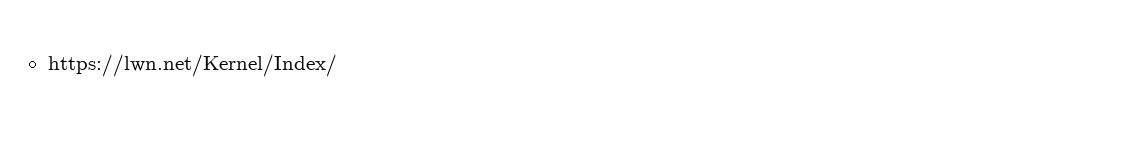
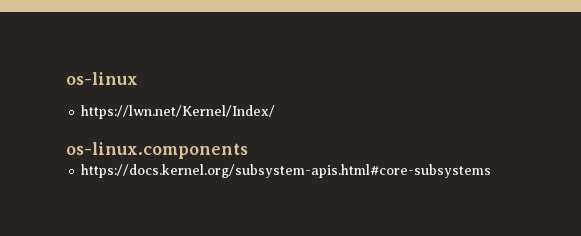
(47, 65) none -> [66,72,138,85] os-linux //
(337, 65) none -> [66,142,248,159] [81,164,492,178] // os-linux.components // https://docs.kernel.org/subsystem-apis.html#core-subsystems

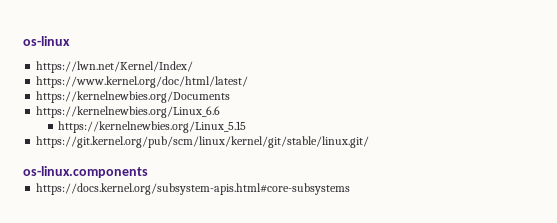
(276, 112) none -> [36,76,249,88] [36,91,231,103] [36,106,221,118] [58,121,247,133] [36,136,370,148] // https://www.kernel.org/doc/html/latest/ // https://kernelnewbies.org/Documents // https://kernelnewbies.org/Linux_6.6 // https://kernelnewbies.org/Linux_5.15 // https://git.kernel.org/pub/scm/linux/kernel/git/stable/linux.git/

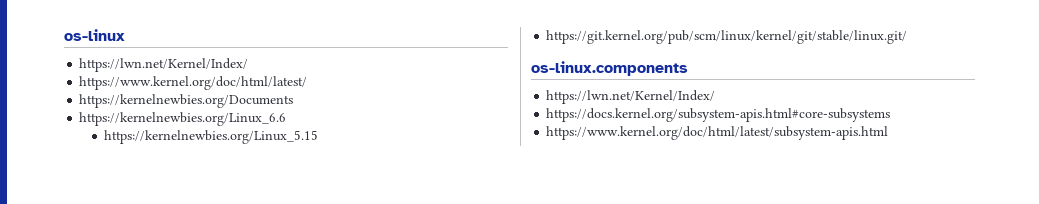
(148, 172) none -> [546,90,716,104] // https://lwn.net/Kernel/Index/
(351, 189) none -> [546,126,889,140] // https://www.kernel.org/doc/html/latest/subsystem-apis.html

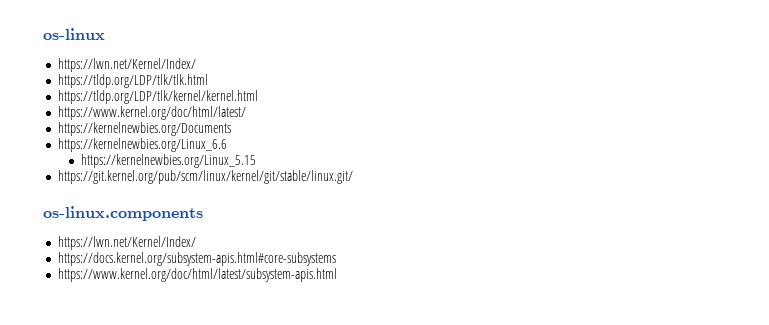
(249, 65) none -> [57,74,208,88] [57,90,258,104] // https://tldp.org/LDP/tlk/tlk.html // https://tldp.org/LDP/tlk/kernel/kernel.html

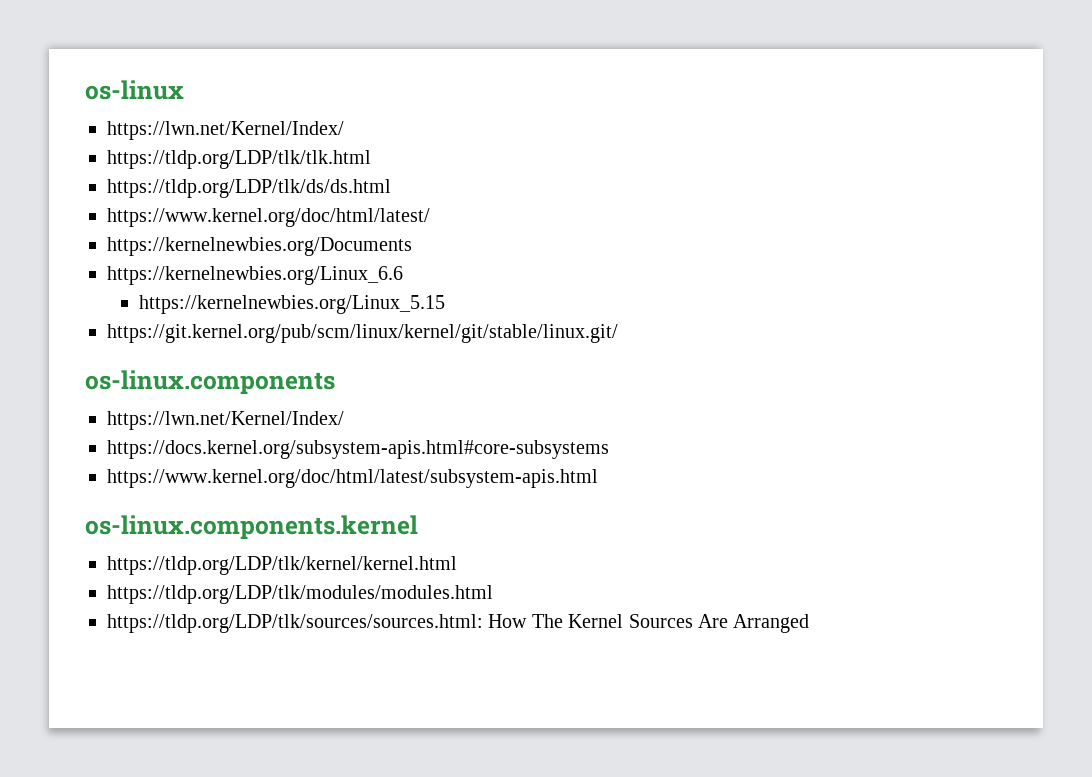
[57,90,258,104] https://tldp.org/LDP/tlk/kernel/kernel.html -> [107,179,391,198] https://tldp.org/LDP/tlk/ds/ds.html
(337, 275) none -> [85,515,418,539] [107,556,457,575] [107,585,493,604] [107,614,810,633] // os-linux.components.kernel // https://tldp.org/LDP/tlk/kernel/kernel.html // https://tldp.org/LDP/tlk/modules/modules.html // https://tldp.org/LDP/tlk/sources/sources.html: How The Kernel Sources Are Arranged

